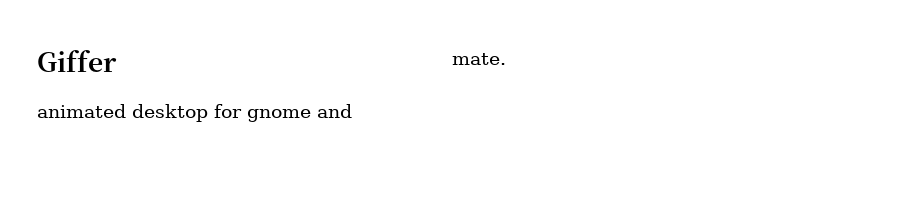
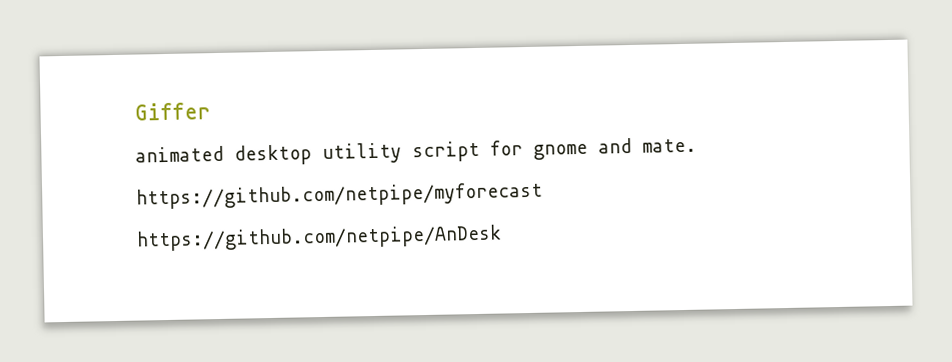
(208, 113) none -> [322,140,480,164] utility script
(506, 59) none -> [136,181,543,210] [136,224,502,252] // https://github.com/netpipe/myforecast // https://github.com/netpipe/AnDesk

